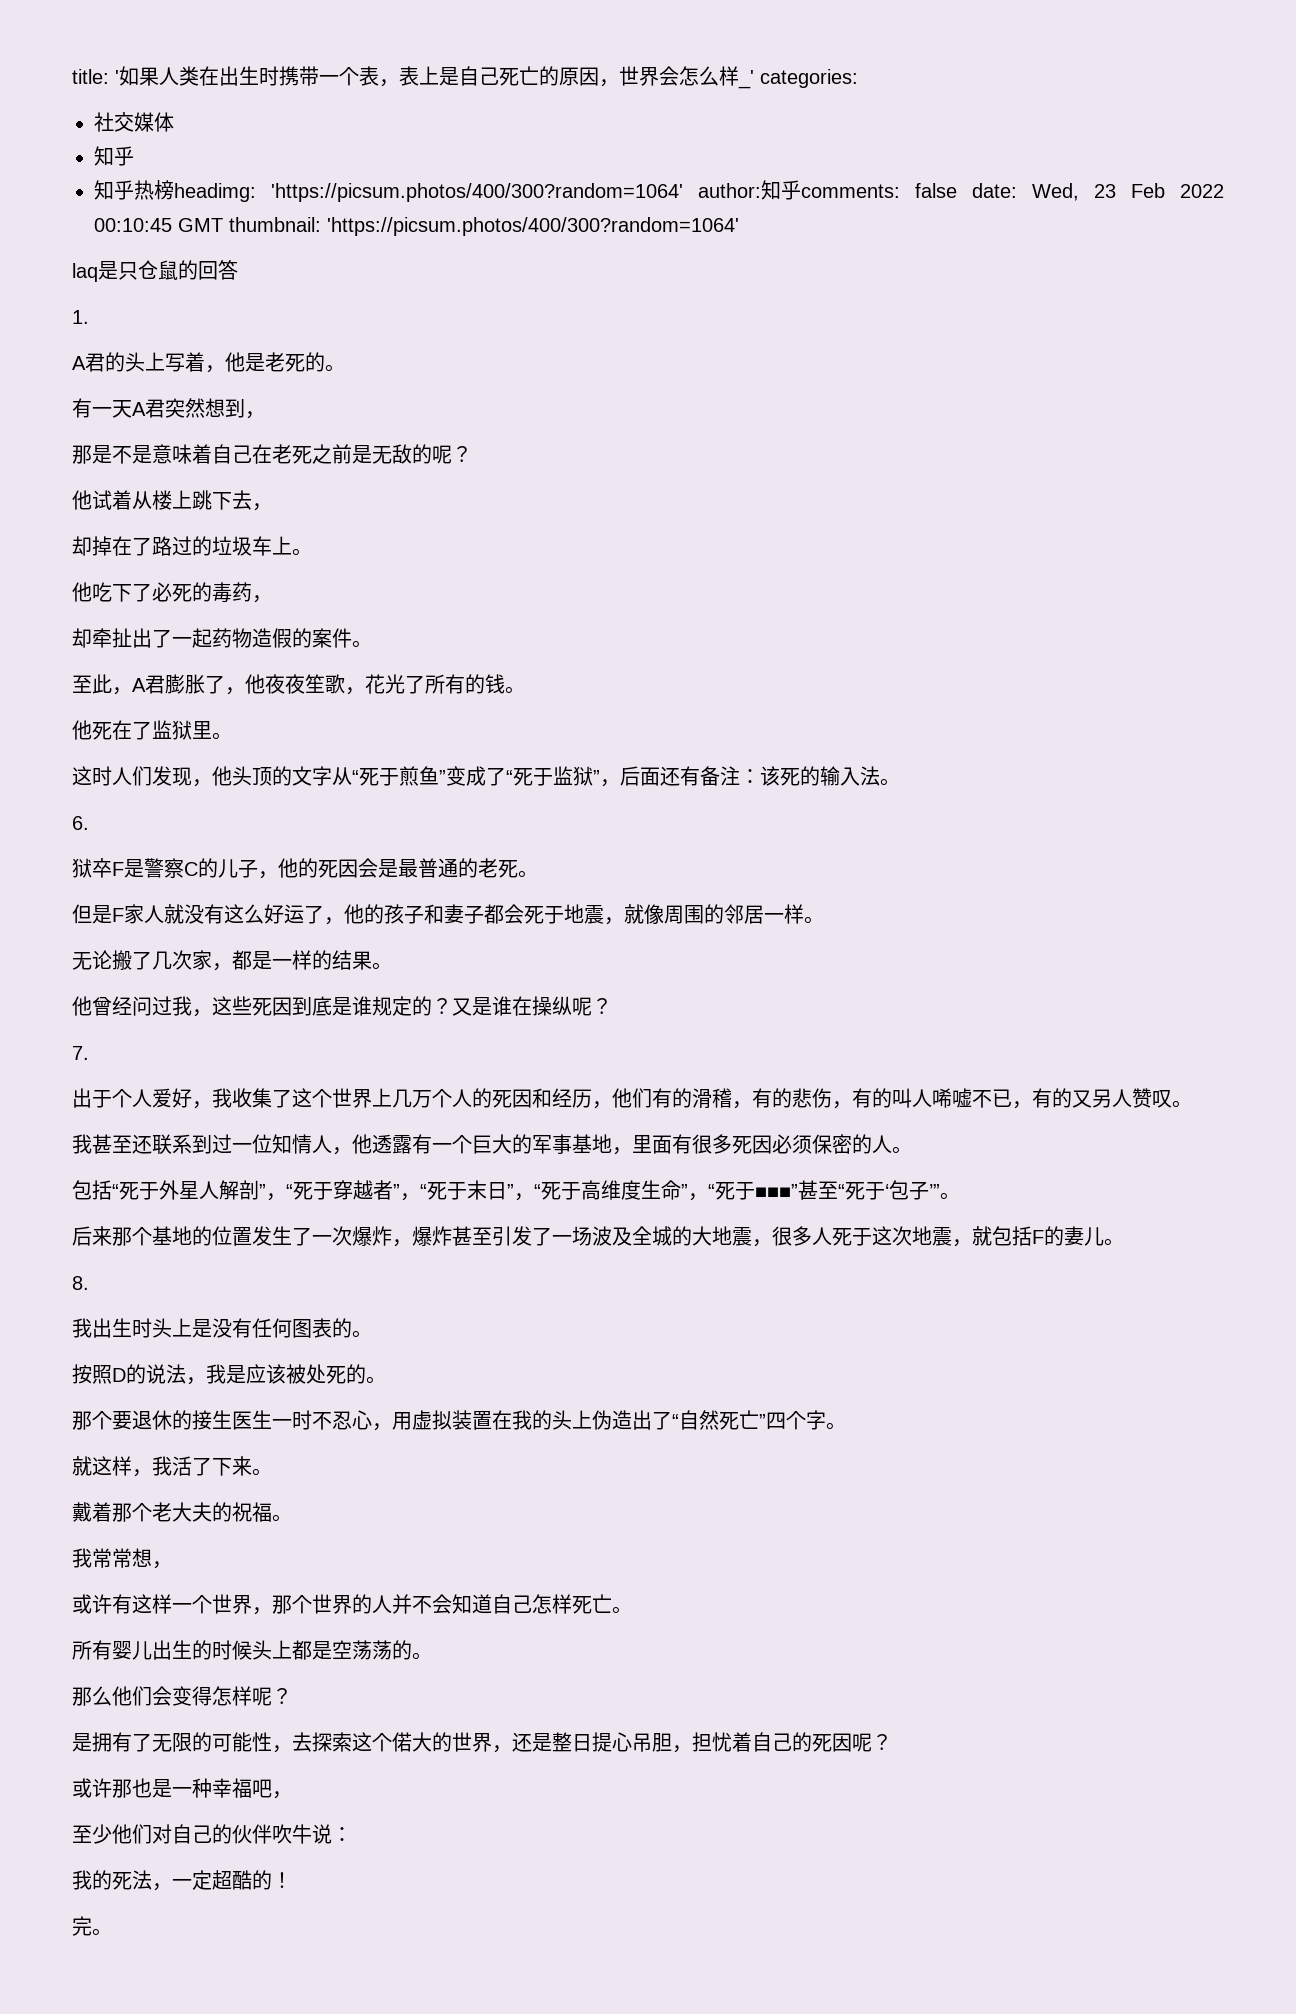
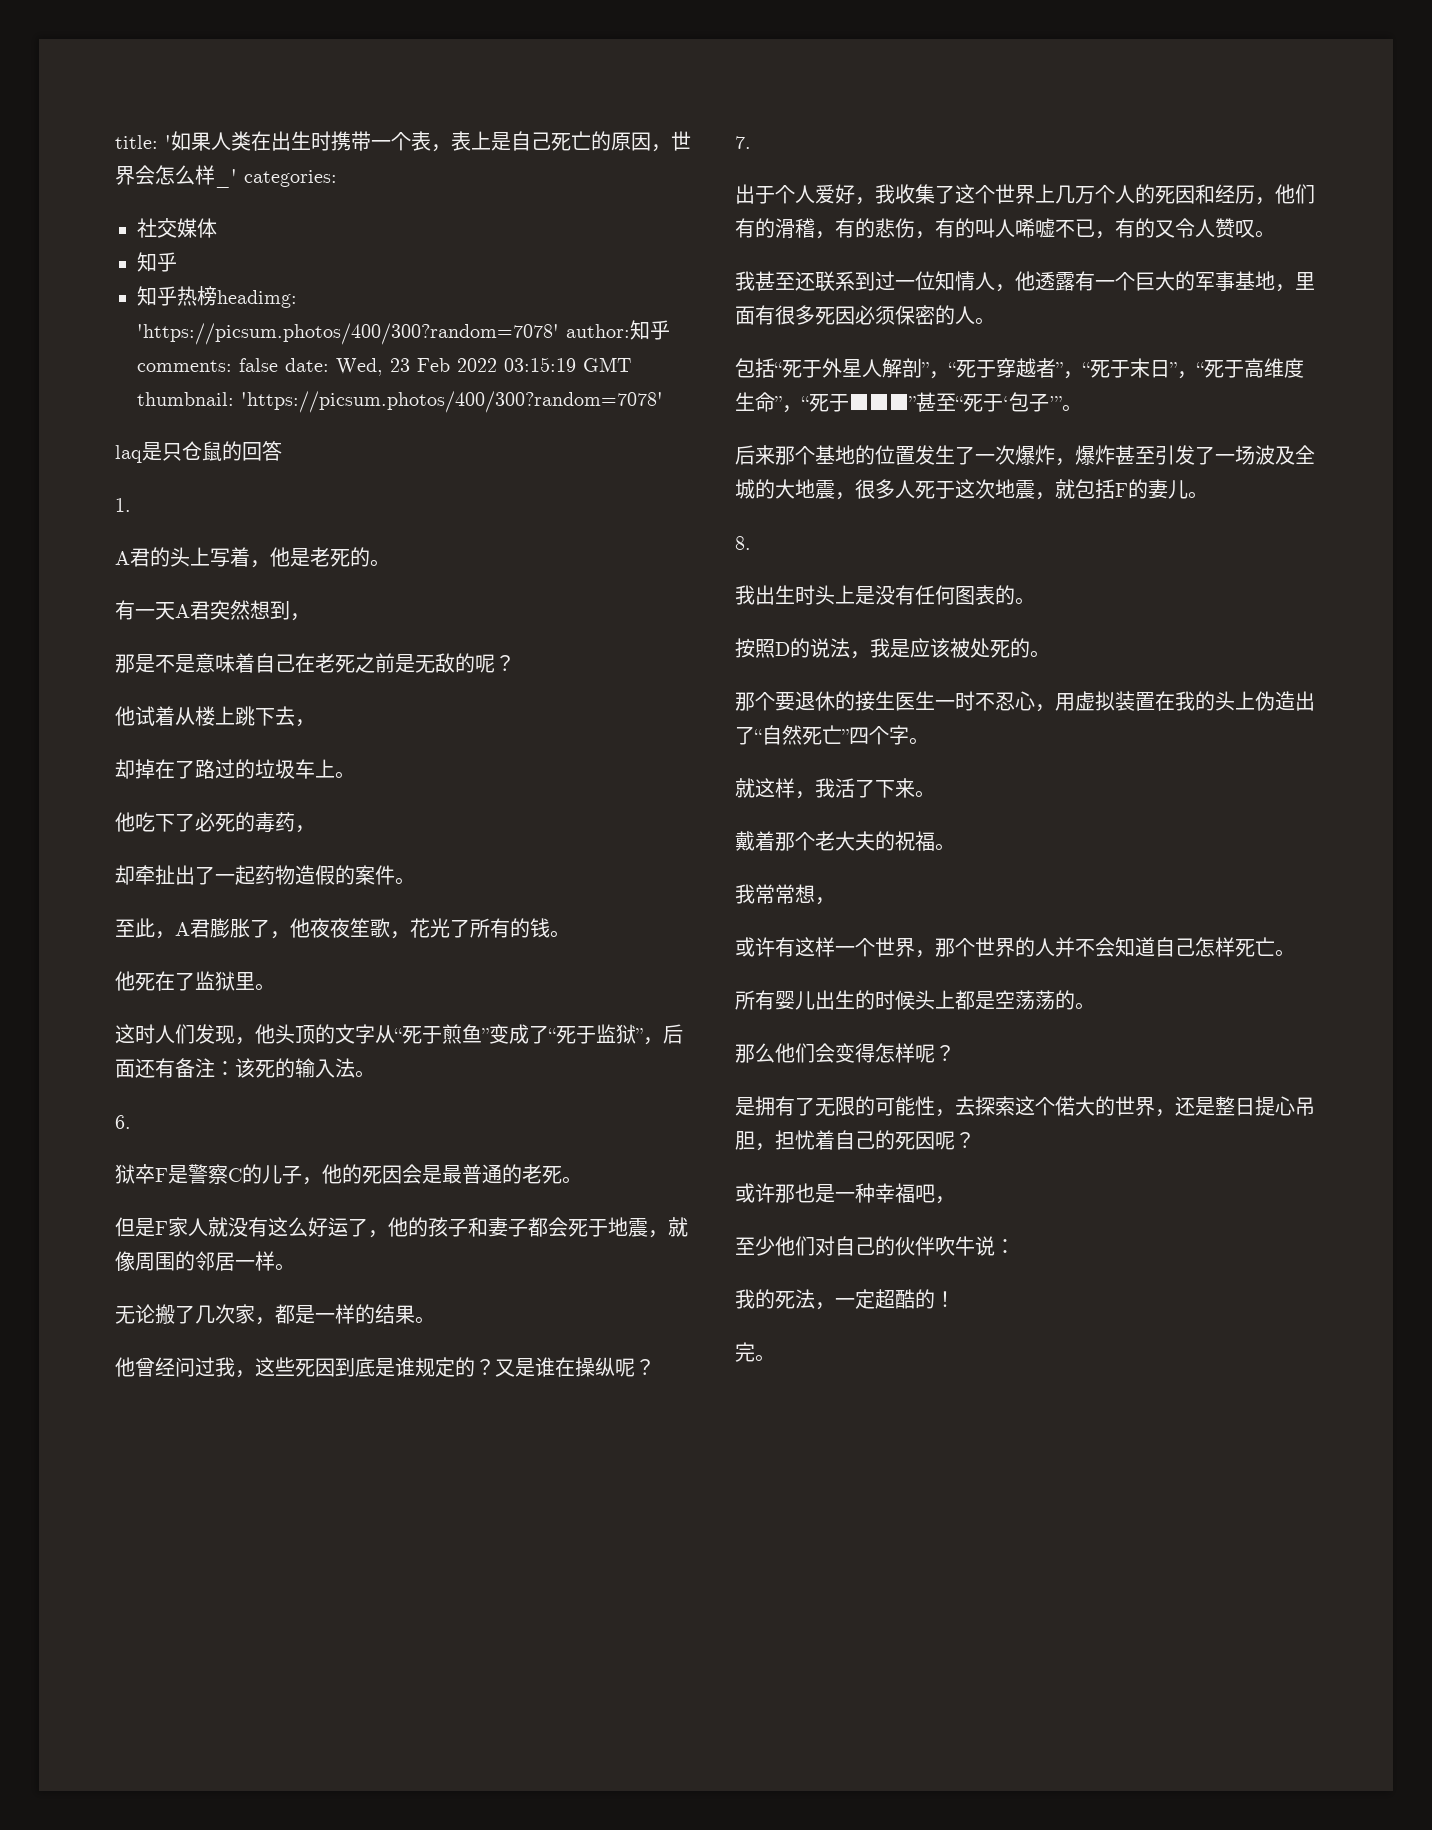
[271,183,683,202] 'https://picsum.photos/400/300?random=1064' -> [137,323,559,345] 'https://picsum.photos/400/300?random=7078'
[94,218,172,232] 00:10:45 -> [504,357,576,372] 03:15:19
[327,217,739,236] 'https://picsum.photos/400/300?random=1064' -> [241,391,663,413] 'https://picsum.photos/400/300?random=7078'
[1092,1089,1112,1108] 另 -> [1175,218,1195,238] 令

